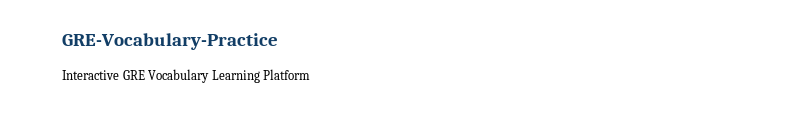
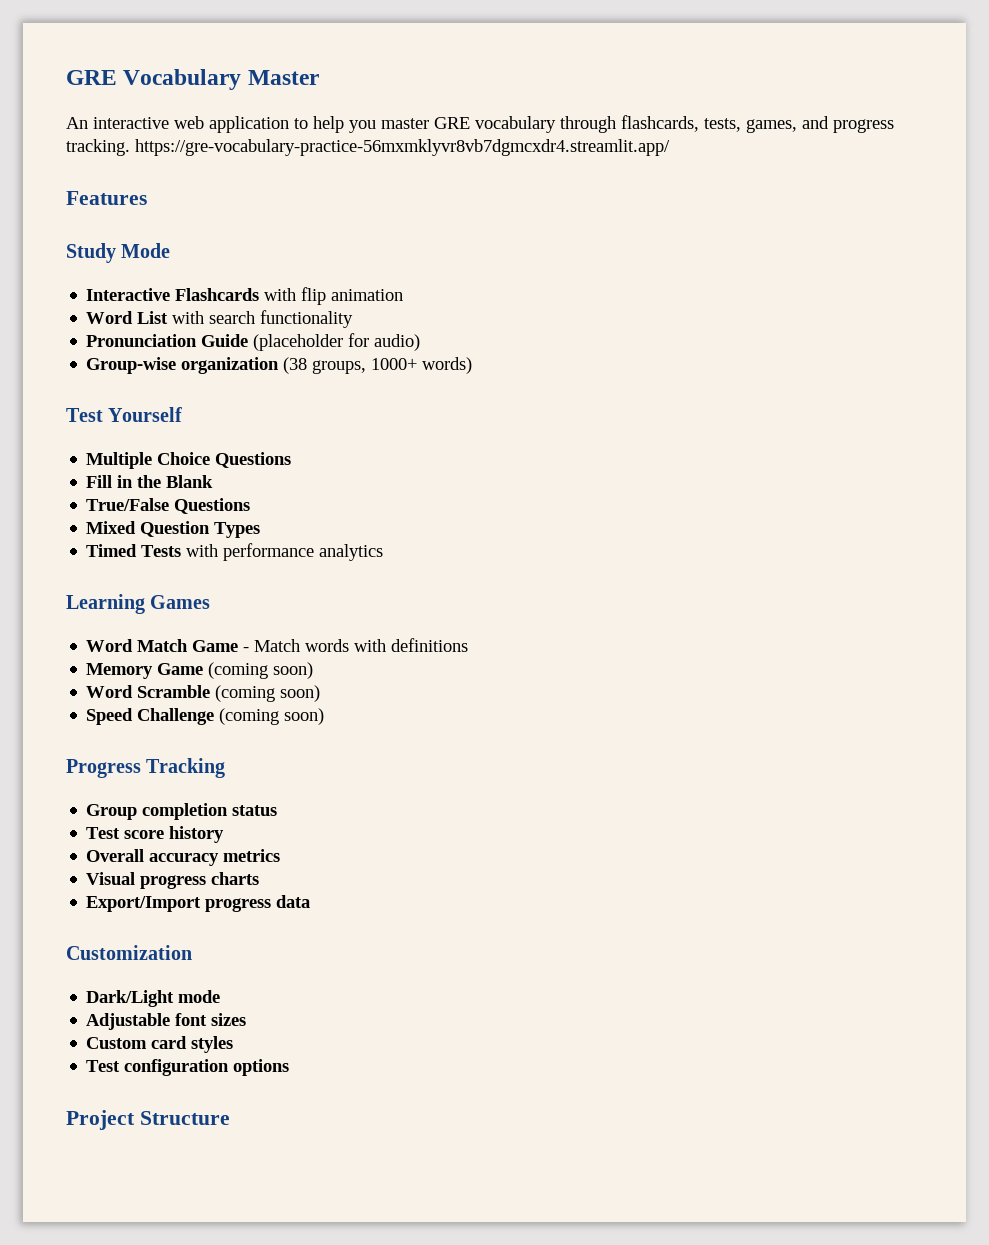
[62,33,278,50] [62,69,311,83] GRE-Vocabulary-Practice // Interactive GRE Vocabulary Learning Platform -> [66,69,319,90] [66,115,894,133] [66,139,670,156] [66,191,147,205] [66,243,171,263] [86,287,404,305] [86,310,354,328] [86,333,421,351] [86,357,473,374] [66,407,183,422] [86,452,292,469] [86,475,214,488] [86,498,251,514] [86,521,261,538] [86,543,384,561] [66,594,211,614] [86,638,469,652] [86,662,314,679] [86,685,321,702] [86,708,325,725] [66,758,226,778] [86,803,278,820] [86,826,225,843] [86,849,281,866] [86,872,260,889] [86,895,311,912] [66,945,192,960] [86,990,221,1007] [86,1013,247,1030] [86,1036,234,1053] [86,1059,290,1076] [66,1110,230,1130] GRE Vocabulary Master // An interactive web application to help you master GRE vocabulary through flashcards, tests, games, and progress tracking. https://gre-vocabulary-practice-56mxmklyvr8vb7dgmcxdr4.streamlit.app/ // Features // Study Mode // Interactive Flashcards with flip animation // Word List with search functionality // Pronunciation Guide (placeholder for audio) // Group-wise organization (38 groups, 1000+ words) // Test Yourself // Multiple Choice Questions // Fill in the Blank // True/False Questions // Mixed Question Types // Timed Tests with performance analytics // Learning Games // Word Match Game - Match words with definitions // Memory Game (coming soon) // Word Scramble (coming soon) // Speed Challenge (coming soon) // Progress Tracking // Group completion status // Test score history // Overall accuracy metrics // Visual progress charts // Export/Import progress data // Customization // Dark/Light mode // Adjustable font sizes // Custom card styles // Test configuration options // Project Structure

